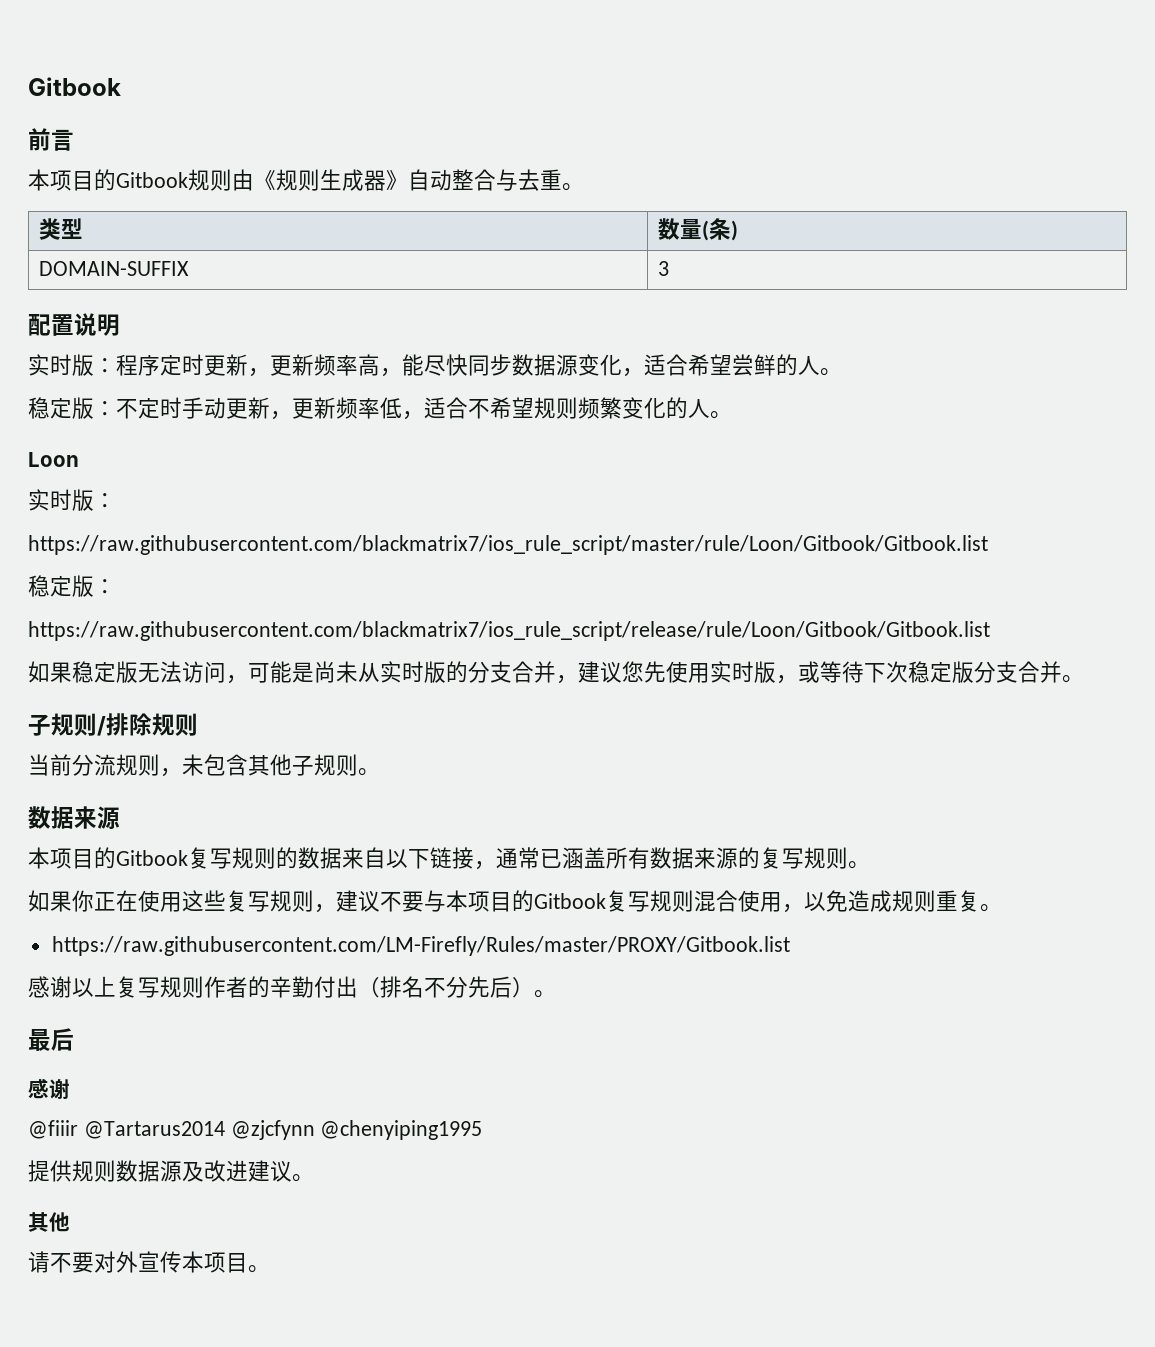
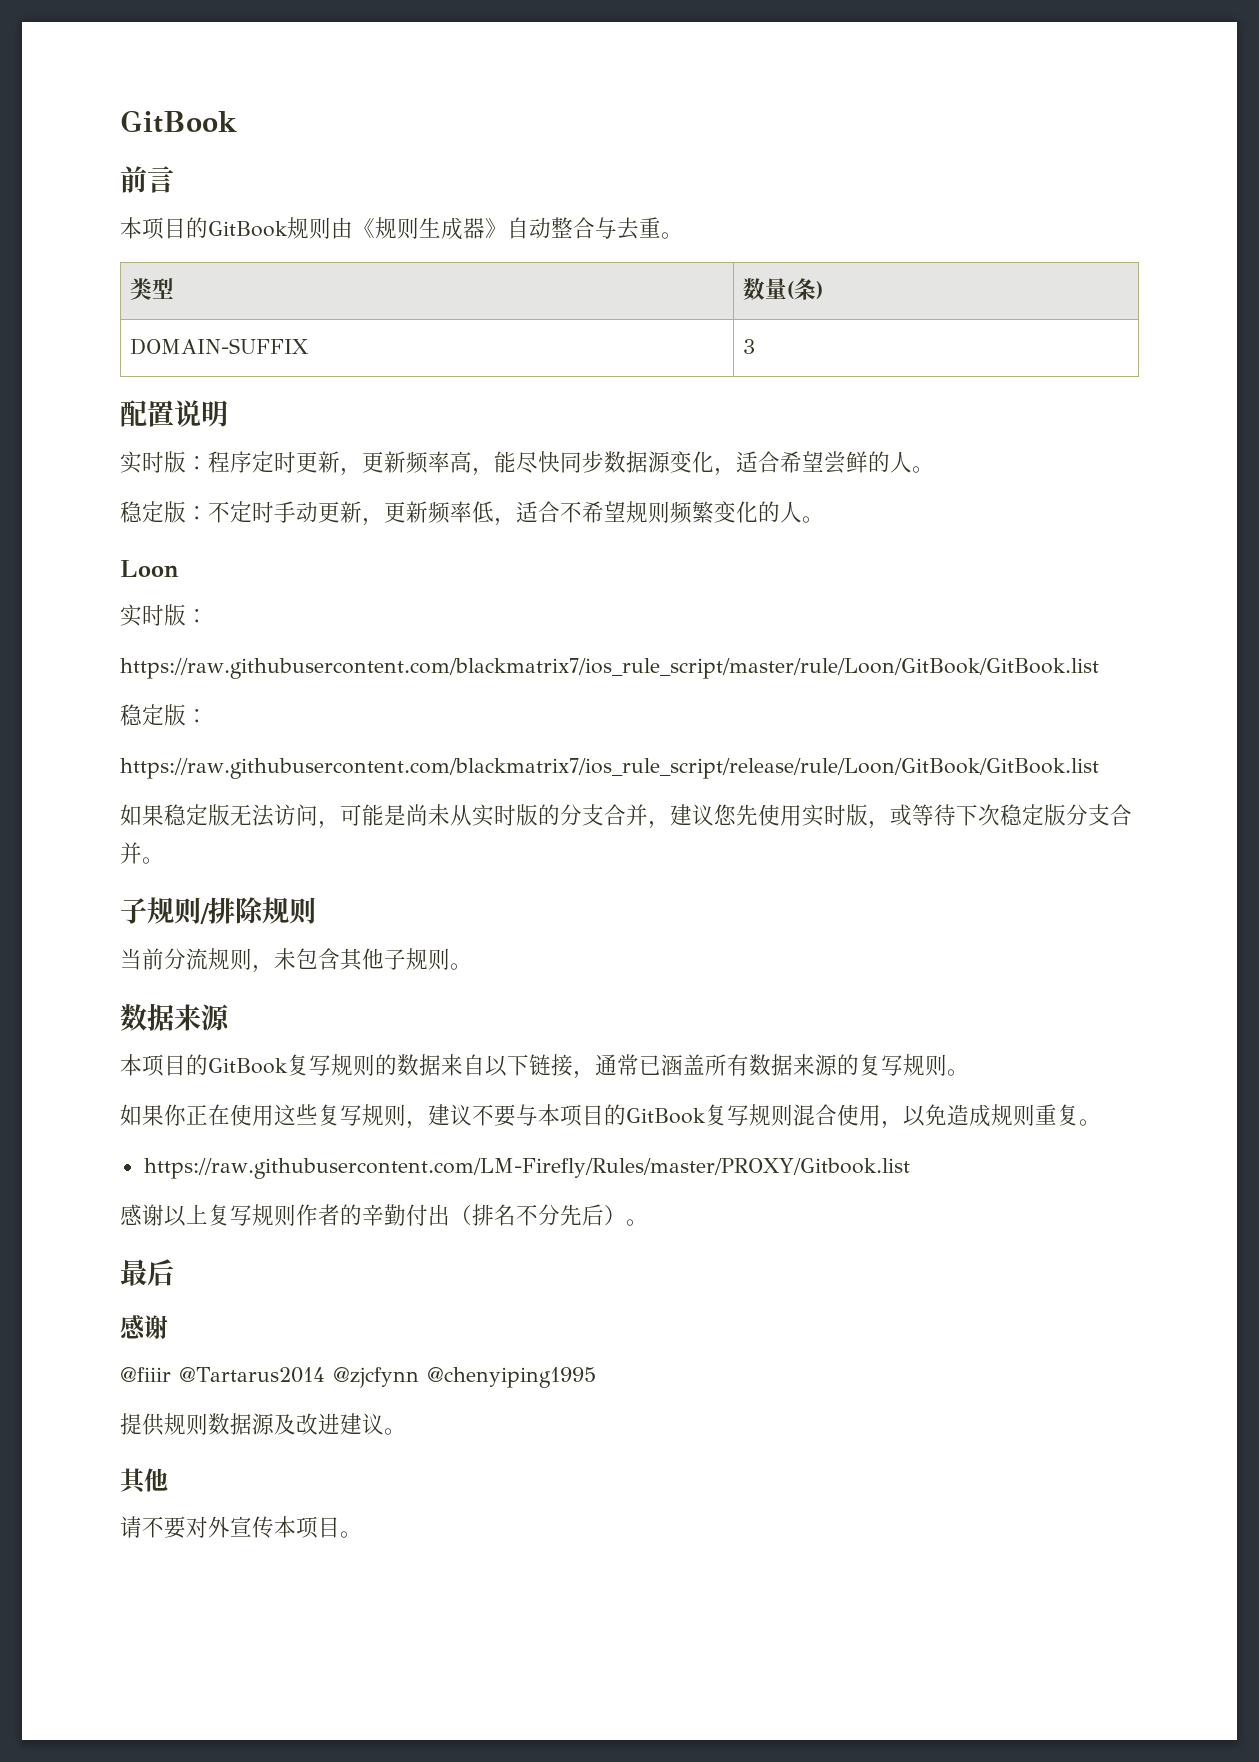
[28,77,121,96] Gitbook -> [120,110,237,133] GitBook
[116,172,188,188] Gitbook -> [208,221,288,237] GitBook
[28,535,988,555] https://raw.githubusercontent.com/blackmatrix7/ios_rule_script/master/rule/Loon/Gitbook/Gitbook.list -> [120,658,1099,679] https://raw.githubusercontent.com/blackmatrix7/ios_rule_script/master/rule/Loon/GitBook/GitBook.list
[28,621,990,641] https://raw.githubusercontent.com/blackmatrix7/ios_rule_script/release/rule/Loon/Gitbook/Gitbook.list -> [120,758,1099,779] https://raw.githubusercontent.com/blackmatrix7/ios_rule_script/release/rule/Loon/GitBook/GitBook.list
[116,850,188,866] Gitbook -> [208,1058,288,1074] GitBook
[534,893,606,909] Gitbook -> [626,1108,706,1124] GitBook

